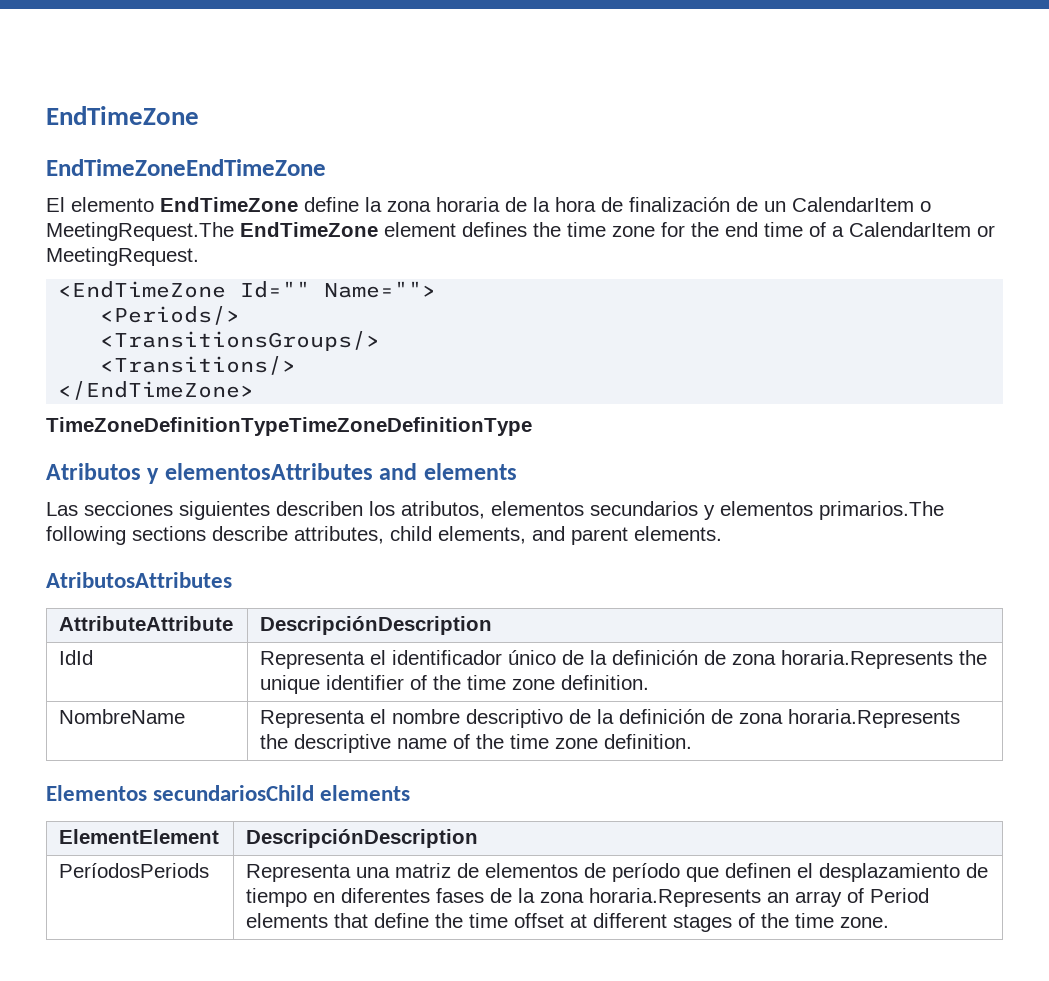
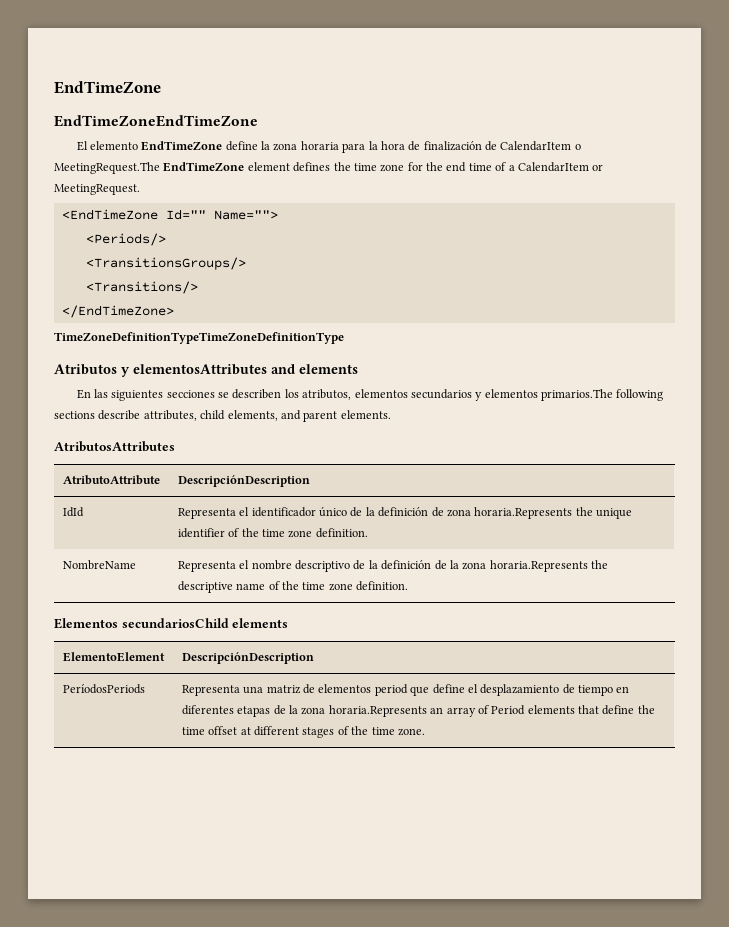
[505,197,527,212] de -> [342,143,366,153] para
[764,201,786,212] un -> (498, 146) none
[46,501,270,520] Las secciones siguientes -> [76,389,230,401] En las siguientes secciones se
[59,616,234,631] AttributeAttribute -> [62,475,160,485] AtributoAttribute
(734, 716) none -> [449,560,459,569] la
[59,829,220,844] ElementElement -> [62,652,165,662] ElementoElement
[584,863,792,882] de período que definen -> [374,684,465,696] period que define
[436,888,485,903] fases -> [237,706,271,717] etapas

